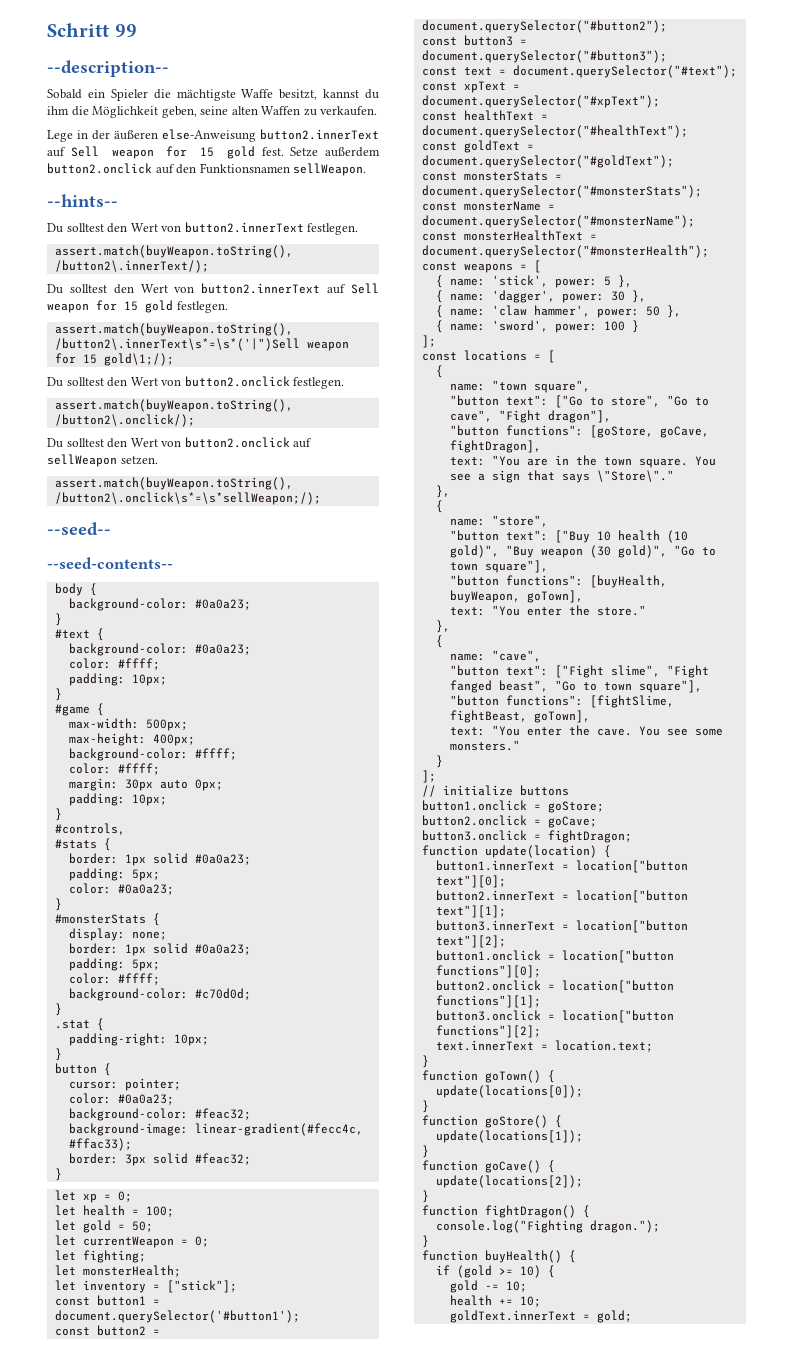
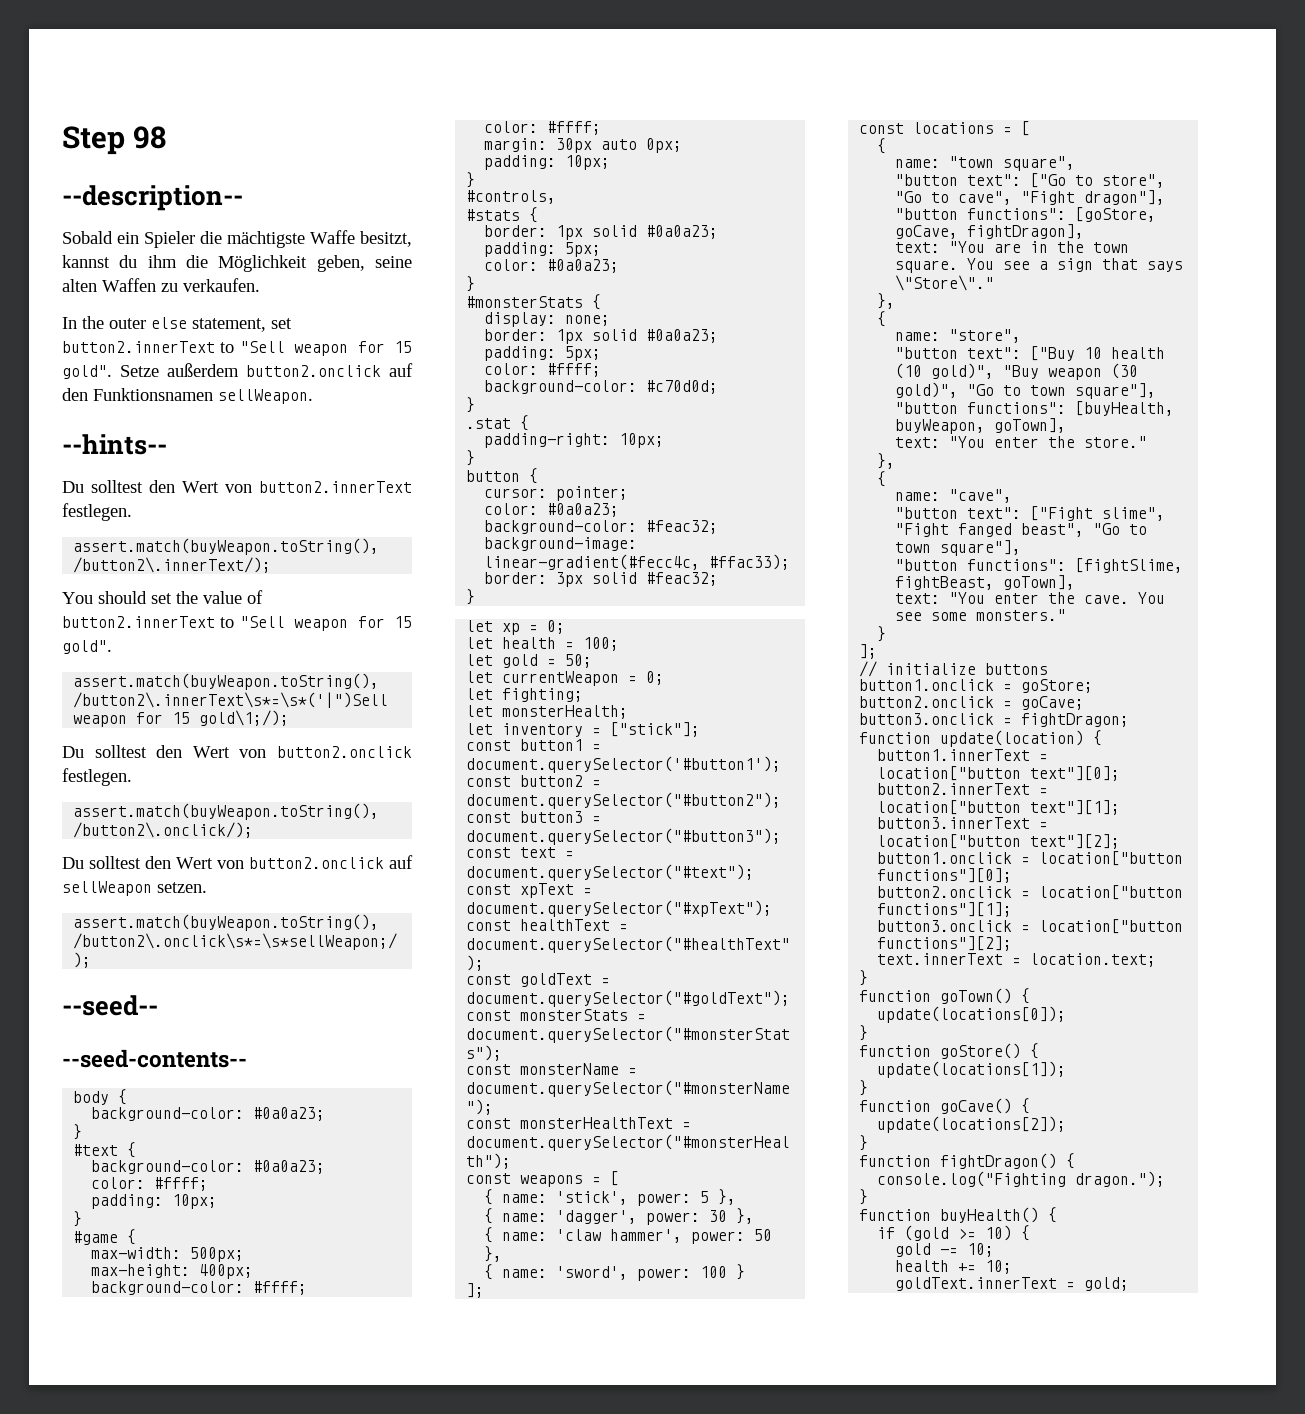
[47,23,137,37] Schritt 99 -> [62,126,167,155] Step 98
[47,129,379,142] [47,146,284,159] Lege in der äußeren else-Anweisung button2.innerText auf Sell weapon for 15 gold fest. -> [62,316,292,332] [62,341,412,356] [62,365,112,379] In the outer else statement, set button2.innerText to "Sell weapon for 15 gold".
[47,283,379,294] [47,300,228,313] Du solltest den Wert von button2.innerText auf Sell weapon for 15 gold festlegen. -> [62,590,263,604] [62,616,412,631] [62,640,112,654] You should set the value of button2.innerText to "Sell weapon for 15 gold".

